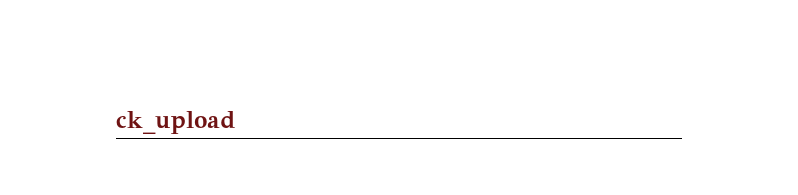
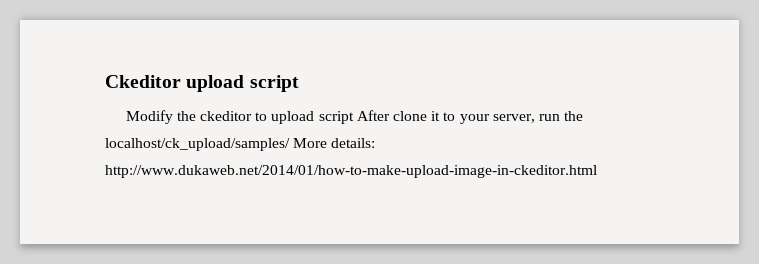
[116,111,236,134] ck_upload -> [105,75,299,92] [125,110,584,124] [105,138,376,151] [105,165,597,178] Ckeditor upload script // Modify the ckeditor to upload script After clone it to your server, run the localhost/ck_upload/samples/ More details: http://www.dukaweb.net/2014/01/how-to-make-upload-image-in-ckeditor.html

